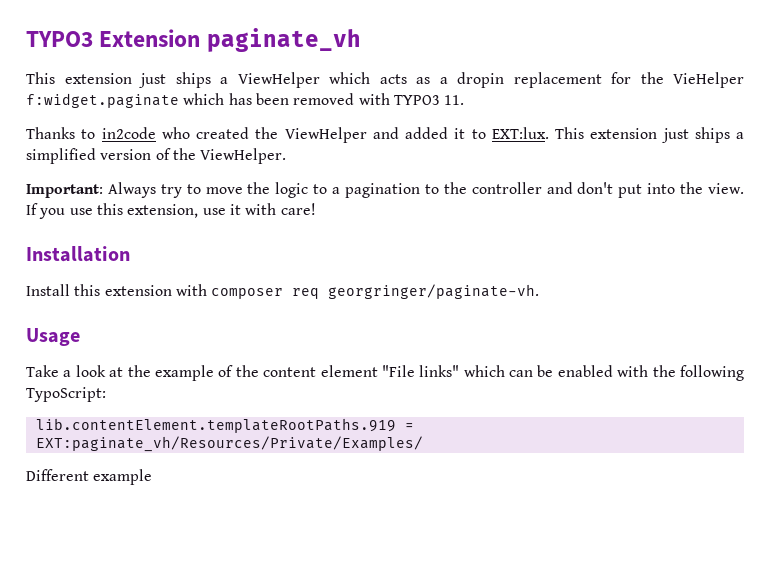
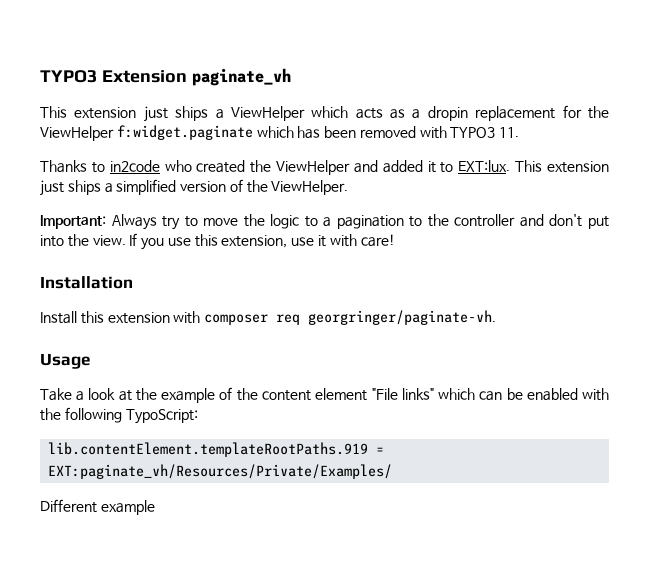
[673,72,744,88] VieHelper -> [40,126,114,141] ViewHelper

